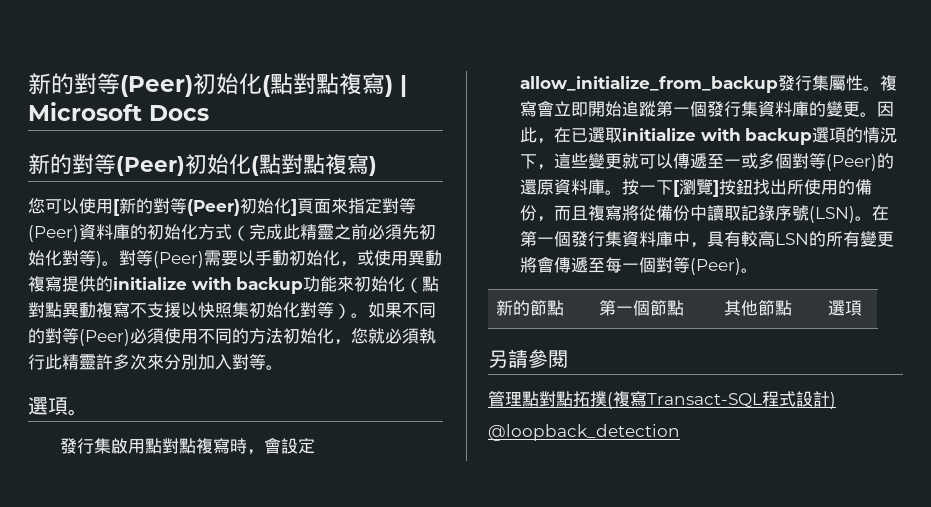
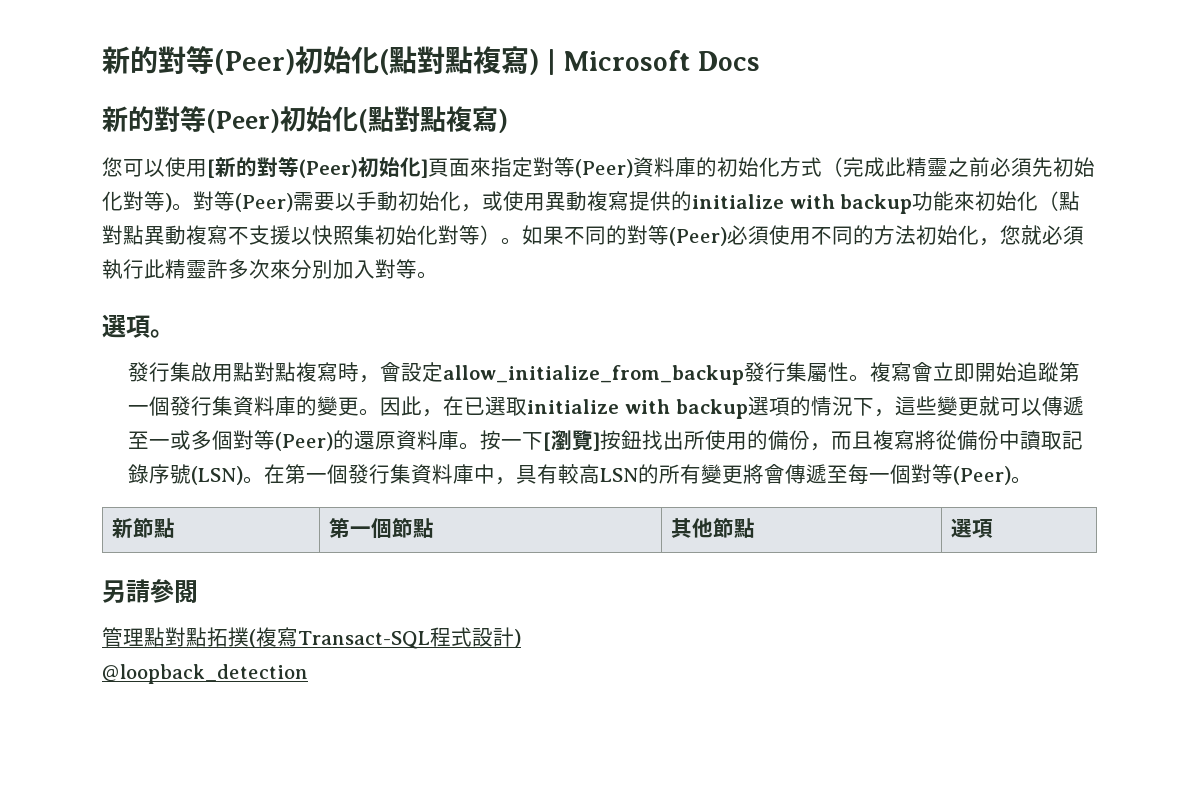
[513,300,531,316] 的 -> (133, 528) none

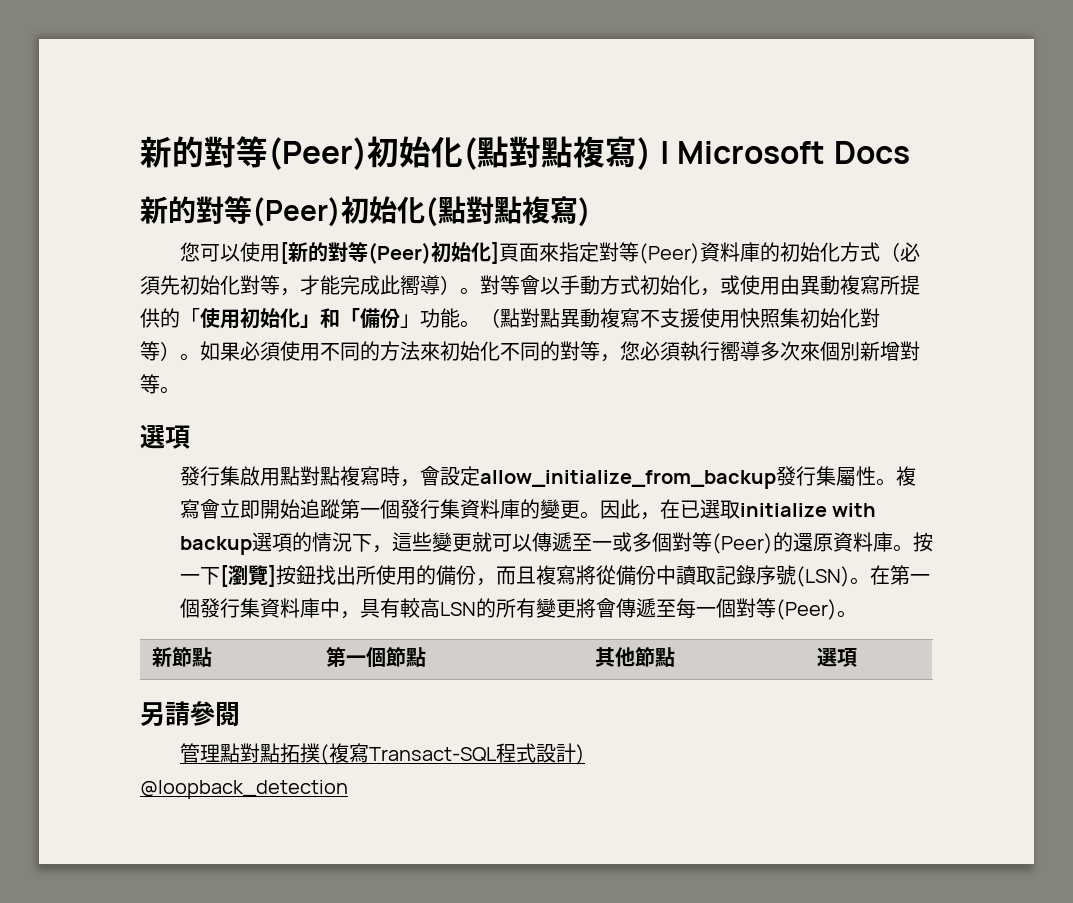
[843,157,990,177] 完成此精靈之前 -> (901, 252) none
[165,191,398,212] )。對等(Peer)需要以手動 -> [280,275,640,296] ，才能完成此嚮導）。對等會以手動方式
[545,191,1039,214] 異動複寫提供的initialize with backup功能來初始化 -> [780,275,920,295] [140,308,480,329] 由異動複寫所提供的「使用初始化」和「備份」功能。
[291,227,312,245] 以 -> [700,308,740,328] 使用
[564,225,727,246] 不同的對等(Peer) -> (240, 351) none
[916,225,1084,246] [102,259,375,279] 初始化，您就必須執行此精靈許多次來分別加入 -> [420,341,900,362] 來初始化不同的對等，您必須執行嚮導多次來個別新增
[150,329,174,338] 。 -> (190, 437) none

